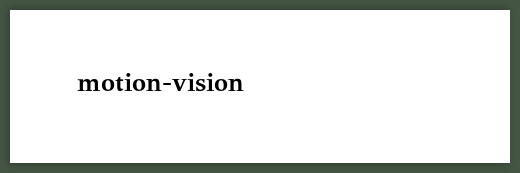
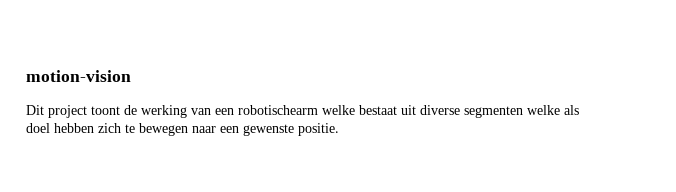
(244, 82) none -> [26,105,579,118] [26,123,339,136] // Dit project toont de werking van een robotischearm welke bestaat uit diverse segmenten welke als doel hebben zich te bewegen naar een gewenste positie.

